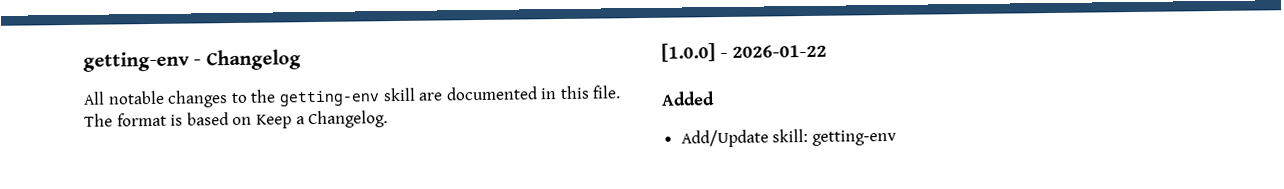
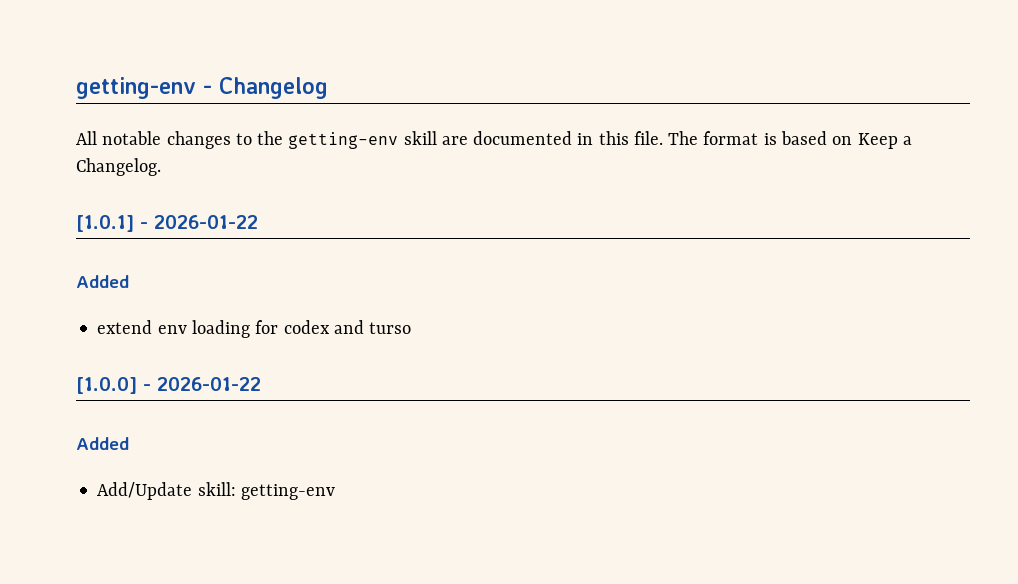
(389, 119) none -> [76,215,258,232] [76,275,129,288] [97,320,412,338] // [1.0.1] - 2026-01-22 // Added // extend env loading for codex and turso

